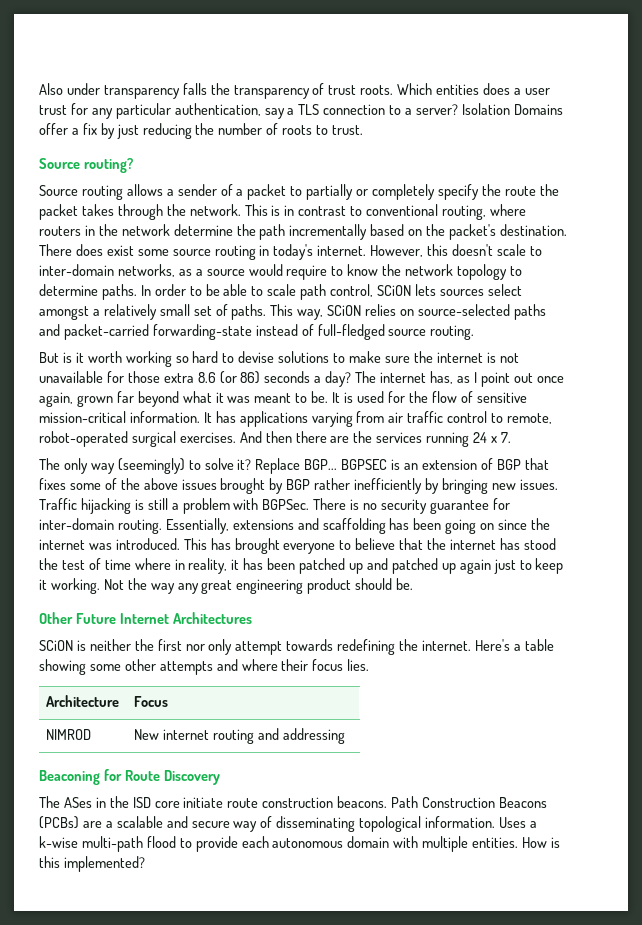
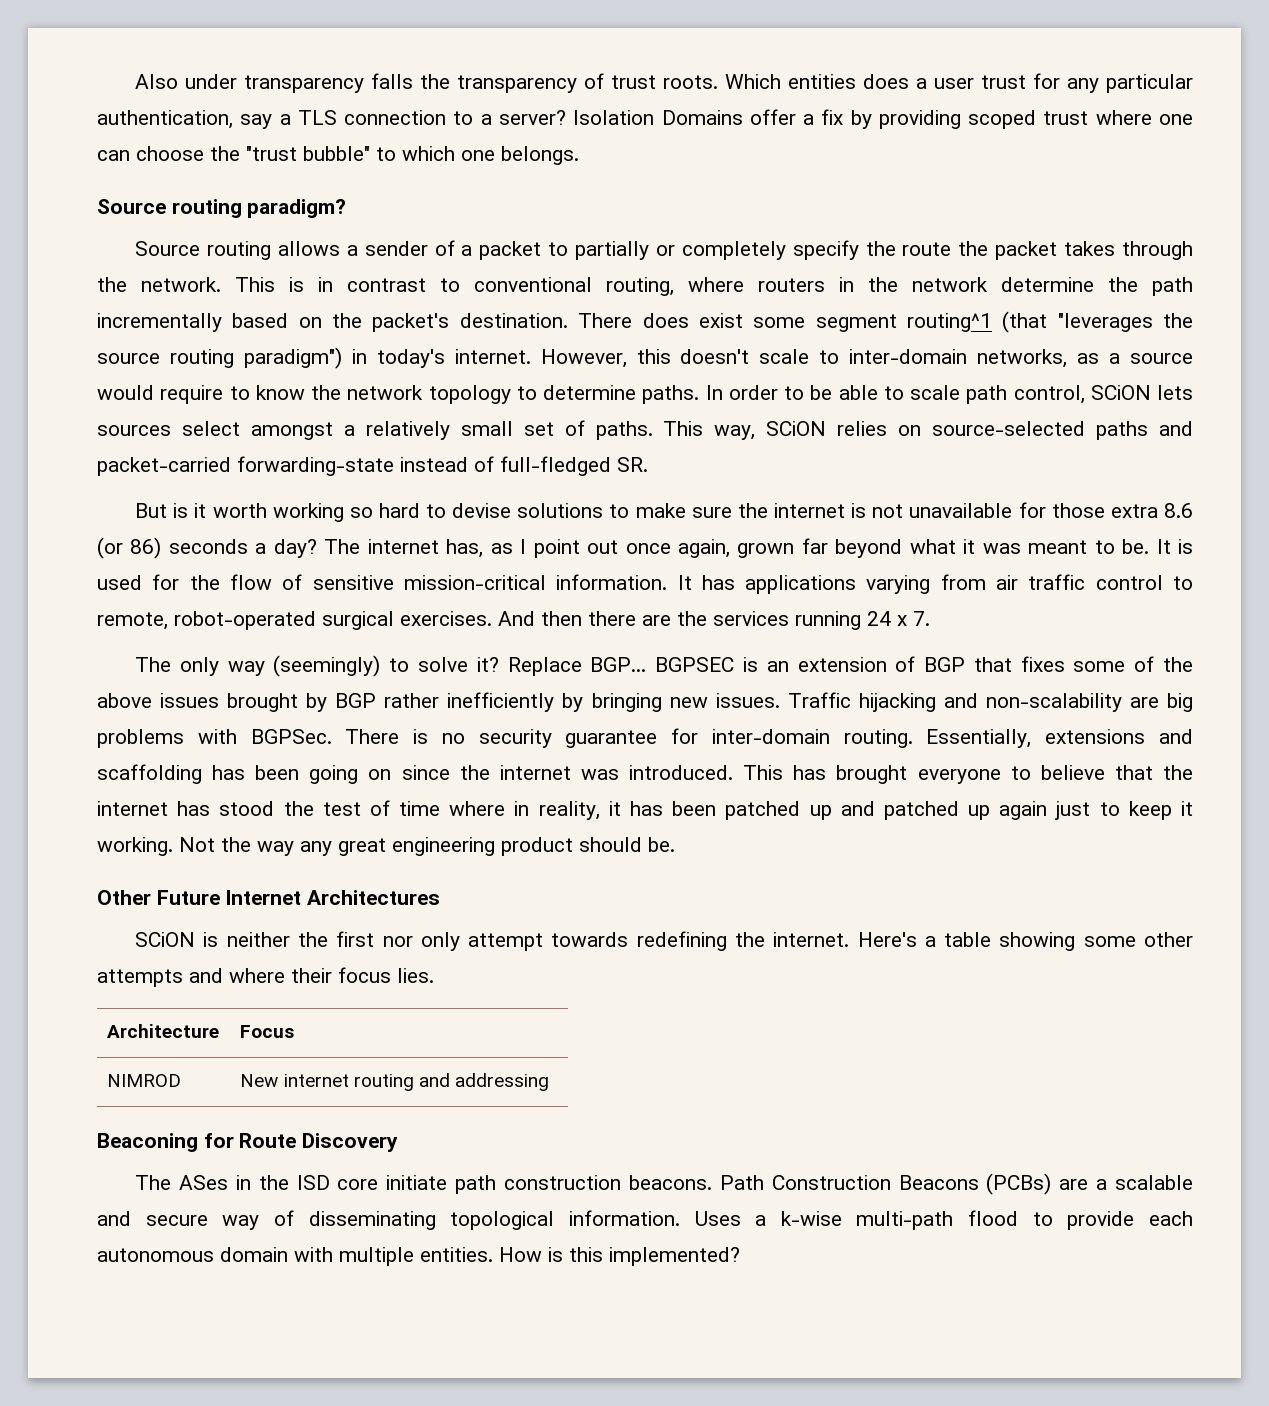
[116,123,364,139] [39,158,133,173] just reducing the number of roots to trust. // Source routing? -> [878,110,1194,129] [97,146,579,165] [97,199,347,218] providing scoped trust where one can choose the "trust bubble" to which one belongs. // Source routing paradigm?
(169, 252) none -> [815,311,1194,333] segment routing^1 (that "leverages the
(256, 252) none -> [243,347,342,369] paradigm")
[388,325,475,340] source routing. -> [617,457,648,472] SR.
[134,498,230,514] is still a problem -> [943,693,1193,712] [97,729,184,748] and non-scalability are big problems
[227,798,259,808] route -> [455,1175,497,1194] path

